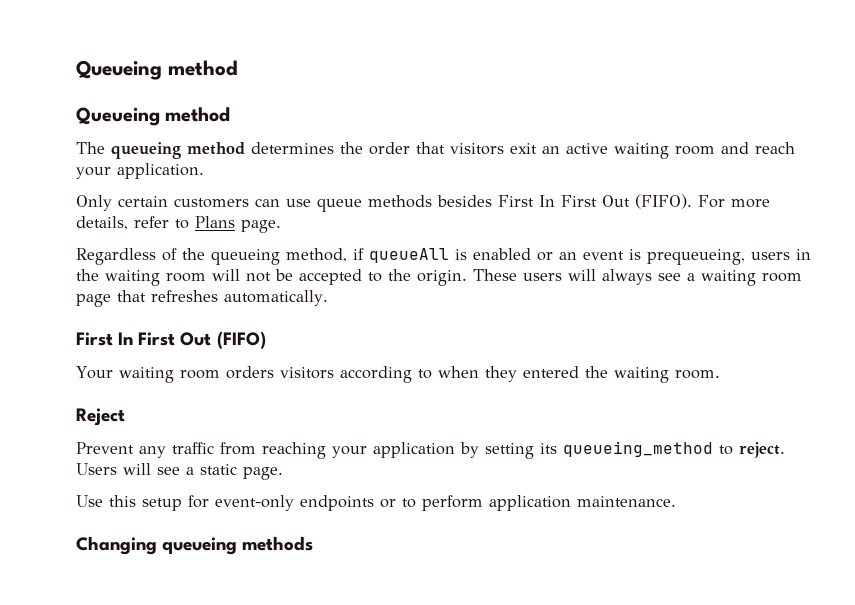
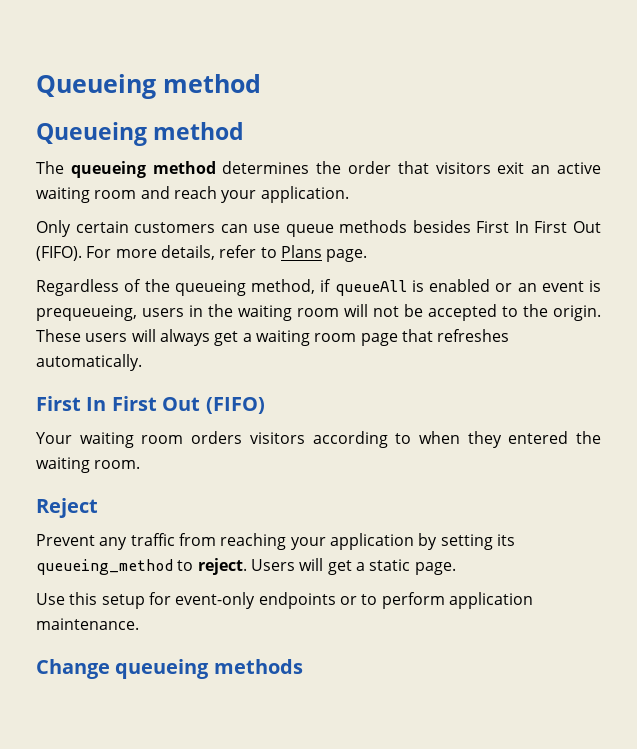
[658,273,681,281] see -> [214,331,239,346] get
[157,467,180,475] see -> [327,560,352,575] get
[76,536,157,555] Changing -> [36,659,110,679] Change

